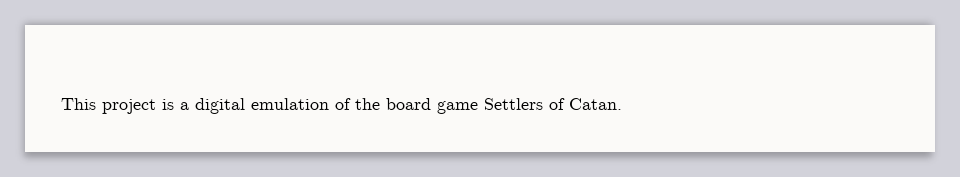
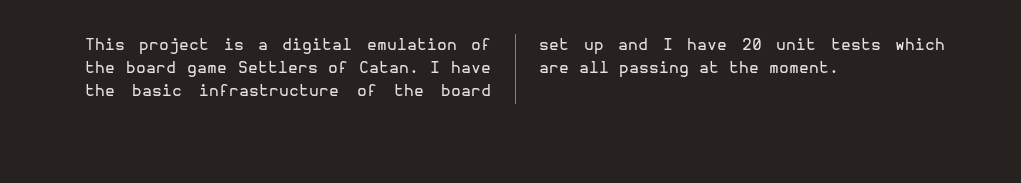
(622, 104) none -> [430,61,491,73] [85,84,491,96] [539,38,945,55] [539,61,839,78] I have the basic infrastructure of the board set up and I have 20 unit tests which are all passing at the moment.

